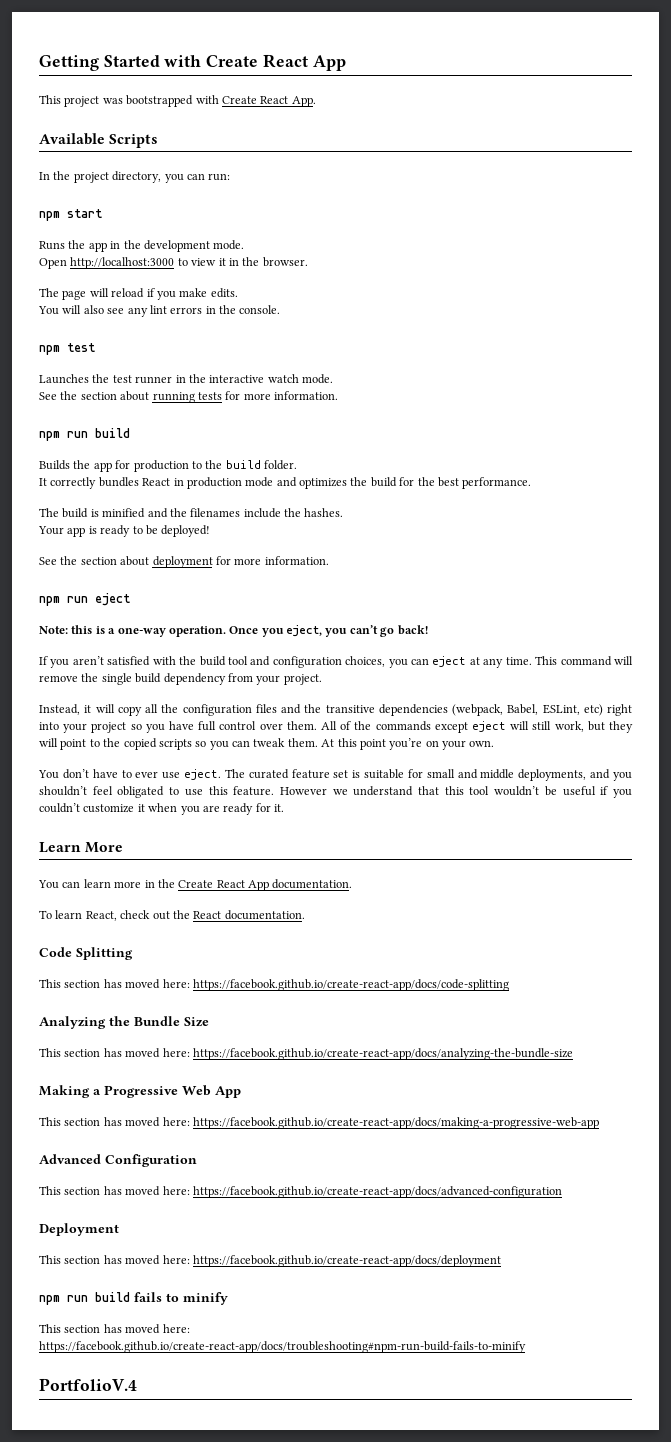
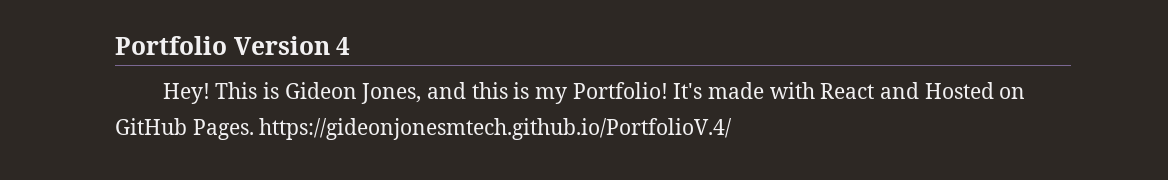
[39,54,346,71] [39,95,316,107] [39,133,159,148] [39,171,231,183] [39,209,102,221] [39,240,245,252] [39,257,308,269] [39,288,238,300] [38,305,281,317] [39,343,95,355] [39,374,333,384] [39,391,338,403] [39,428,130,441] [39,460,297,472] [39,477,532,489] [39,508,344,518] [38,525,211,537] [39,556,329,568] [39,593,130,606] [39,625,428,637] [39,656,634,668] [39,673,322,685] [39,704,632,716] [39,721,633,733] [39,738,495,750] [38,769,633,781] [39,786,632,798] [39,803,284,815] [39,842,124,853] [38,879,353,891] [39,910,305,921] [39,947,133,960] [39,979,509,991] [39,1016,209,1029] [39,1048,573,1060] [39,1085,241,1098] [39,1117,599,1129] [39,1154,197,1167] [39,1186,562,1198] [39,1223,119,1236] [39,1255,501,1267] [39,1292,228,1305] [39,1324,190,1334] [39,1341,526,1353] [39,1378,137,1391] Getting Started with Create React App // This project was bootstrapped with Create React App. // Available Scripts // In the project directory, you can run: // npm start // Runs the app in the development mode. // Open http://localhost:3000 to view it in the browser. // The page will reload if you make edits. // You will also see any lint errors in the console. // npm test // Launches the test runner in the interactive watch mode. // See the section about running tests for more information. // npm run build // Builds the app for production to the build folder. // It correctly bundles React in production mode and optimizes the build for the best performance. // The build is minified and the filenames include the hashes. // Your app is ready to be deployed! // See the section about deployment for more information. // npm run eject // Note: this is a one-way operation. Once you eject, you can’t go back! // If you aren’t satisfied with the build tool and configuration choices, you can eject at any time. This command will remove the single build dependency from your project. // Instead, it will copy all the configuration files and the transitive dependencies (webpack, Babel, ESLint, etc) right into your project so you have full control over them. All of the commands except eject will still work, but they will point to the copied scripts so you can tweak them. At this point you’re on your own. // You don’t have to ever use eject. The curated feature set is suitable for small and middle deployments, and you shouldn’t feel obligated to use this feature. However we understand that this tool wouldn’t be useful if you couldn’t customize it when you are ready for it. // Learn More // You can learn more in the Create React App documentation. // To learn React, check out the React documentation. // Code Splitting // This section has moved here: https://facebook.github.io/create-react-app/docs/code-splitting // Analyzing the Bundle Size // This section has moved here: https://facebook.github.io/create-react-app/docs/analyzing-the-bundle-size // Making a Progressive Web App // This section has moved here: https://facebook.github.io/create-react-app/docs/making-a-progressive-web-app // Advanced Configuration // This section has moved here: https://facebook.github.io/create-react-app/docs/advanced-configuration // Deployment // This section has moved here: https://facebook.github.io/create-react-app/docs/deployment // npm run build fails to minify // This section has moved here: https://facebook.github.io/create-react-app/docs/troubleshooting#npm-run-build-fails-to-minify // PortfolioV.4 -> [115,36,351,55] [162,82,1026,104] [115,118,733,140] Portfolio Version 4 // Hey! This is Gideon Jones, and this is my Portfolio! It's made with React and Hosted on GitHub Pages. https://gideonjonesmtech.github.io/PortfolioV.4/

